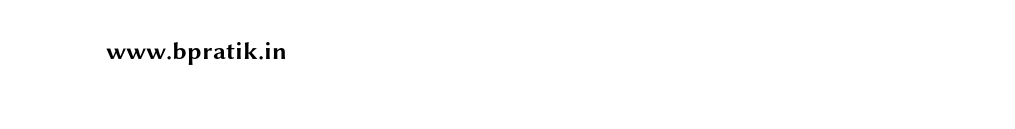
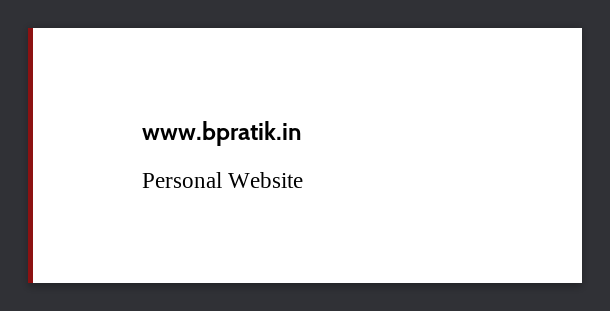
(287, 53) none -> [142,172,304,188] // Personal Website

